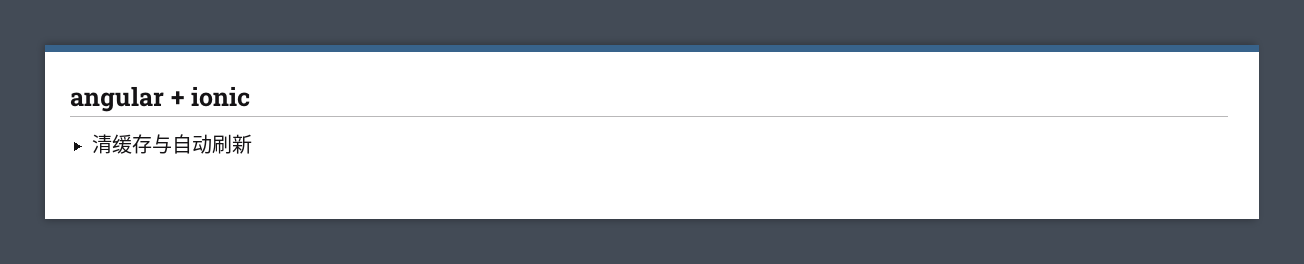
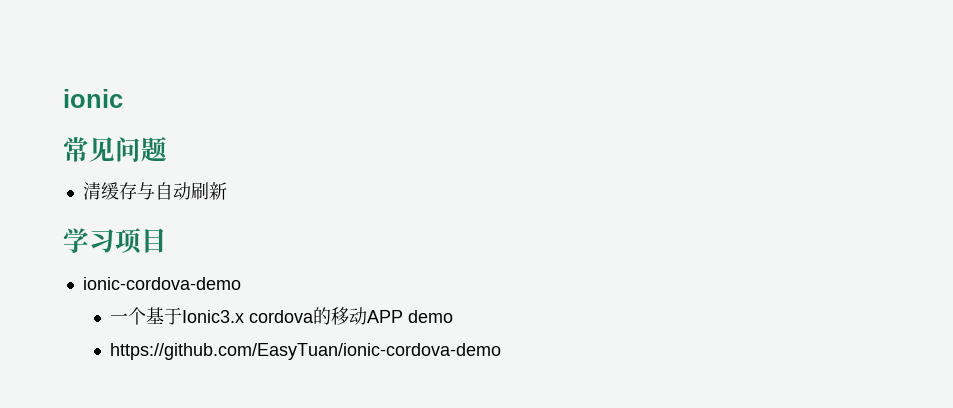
[70,86,184,112] angular + -> (63, 98) none
(250, 96) none -> [63,136,167,162] // 常见问题
(252, 144) none -> [63,228,167,254] [82,277,241,290] [110,307,454,325] [110,343,502,360] // 学习项目 // ionic-cordova-demo // 一个基于Ionic3.x cordova的移动APP demo // https://github.com/EasyTuan/ionic-cordova-demo

